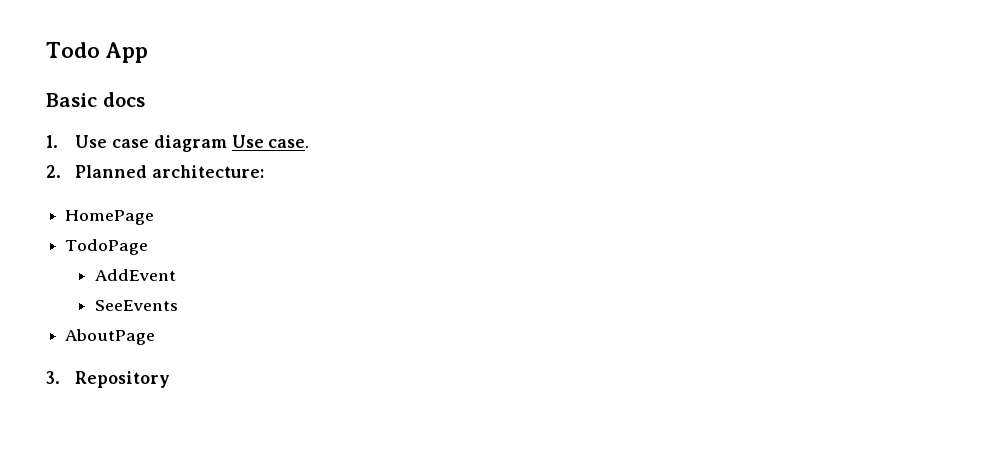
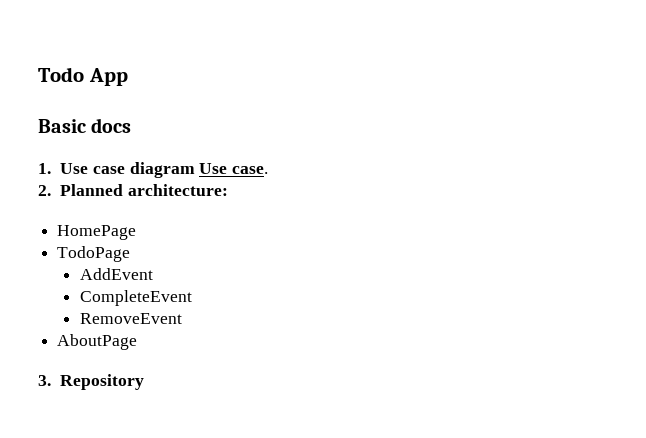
[94,300,178,311] SeeEvents -> [79,290,192,306] [79,313,182,324] CompleteEvent // RemoveEvent

